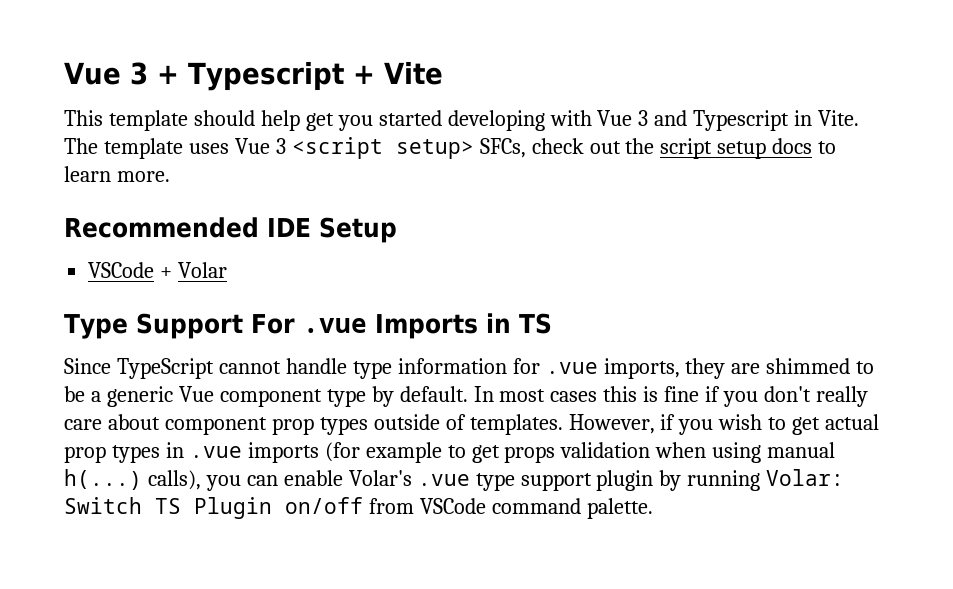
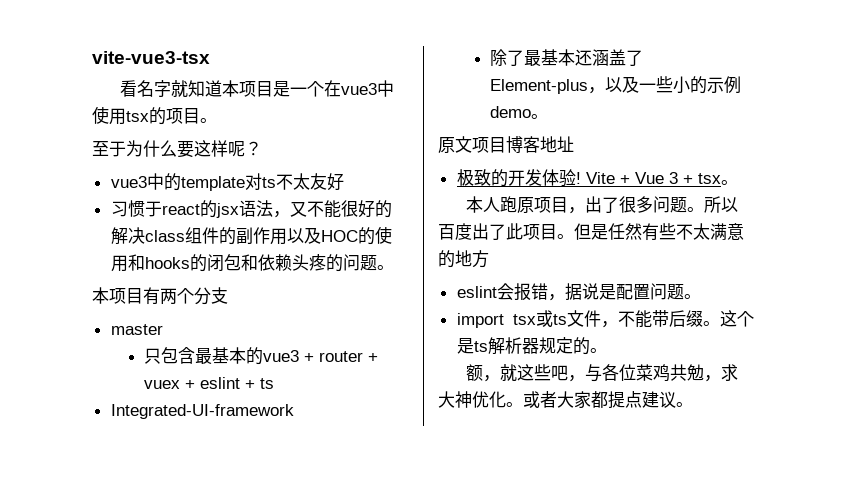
[64,61,443,91] [64,110,860,131] [64,137,837,159] [64,166,170,182] [64,217,397,243] [88,262,228,278] [64,313,552,339] [64,358,875,379] [64,386,868,407] [64,414,880,435] [64,442,836,463] [64,469,845,491] [64,497,653,519] Vue 3 + Typescript + Vite // This template should help get you started developing with Vue 3 and Typescript in Vite. The template uses Vue 3 <script setup> SFCs, check out the script setup docs to learn more. // Recommended IDE Setup // VSCode + Volar // Type Support For .vue Imports in TS // Since TypeScript cannot handle type information for .vue imports, they are shimmed to be a generic Vue component type by default. In most cases this is fine if you don't really care about component prop types outside of templates. However, if you wish to get actual prop types in .vue imports (for example to get props validation when using manual h(...) calls), you can enable Volar's .vue type support plugin by running Volar: Switch TS Plugin on/off from VSCode command palette. -> [92,51,210,64] [120,80,395,97] [92,106,217,125] [92,140,262,158] [110,173,344,191] [110,200,392,218] [110,226,392,245] [110,254,394,272] [92,287,228,305] [110,324,163,335] [143,347,378,365] [143,377,274,389] [110,404,294,419] [489,49,643,66] [489,76,741,94] [489,106,548,119] [438,136,574,153] [456,169,738,187] [466,196,739,214] [438,223,744,241] [438,250,489,268] [456,283,701,301] [456,310,754,328] [456,337,607,355] [466,364,739,382] [438,391,693,409] vite-vue3-tsx // 看名字就知道本项目是一个在vue3中使用tsx的项目。 // 至于为什么要这样呢？ // vue3中的template对ts不太友好 // 习惯于react的jsx语法，又不能很好的解决class组件的副作用以及HOC的使用和hooks的闭包和依赖头疼的问题。 // 本项目有两个分支 // master // 只包含最基本的vue3 + router + vuex + eslint + ts // Integrated-UI-framework // 除了最基本还涵盖了Element-plus，以及一些小的示例demo。 // 原文项目博客地址 // 极致的开发体验! Vite + Vue 3 + tsx。 // 本人跑原项目，出了很多问题。所以百度出了此项目。但是任然有些不太满意的地方 // eslint会报错，据说是配置问题。 // import tsx或ts文件，不能带后缀。这个是ts解析器规定的。 // 额，就这些吧，与各位菜鸡共勉，求大神优化。或者大家都提点建议。

